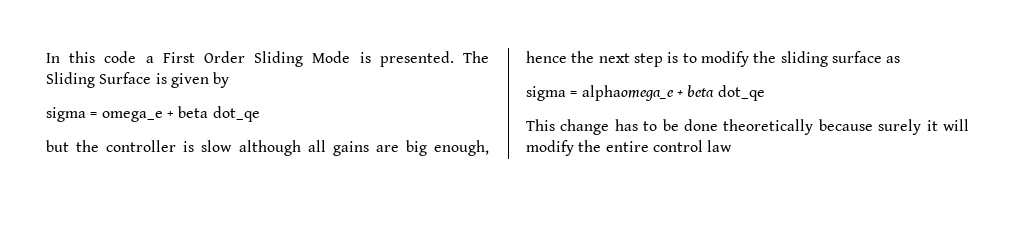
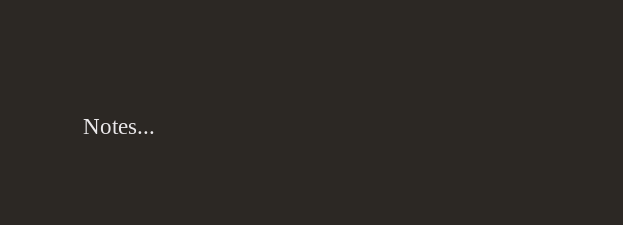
[46,51,489,67] [46,72,230,88] [46,106,260,122] [46,140,490,156] [526,51,901,67] [526,85,765,101] [526,119,969,135] [526,140,733,156] In this code a First Order Sliding Mode is presented. The Sliding Surface is given by // sigma = omega_e + beta dot_qe // but the controller is slow although all gains are big enough, hence the next step is to modify the sliding surface as // sigma = alphaomega_e + beta dot_qe // This change has to be done theoretically because surely it will modify the entire control law -> [83,119,155,134] Notes...

